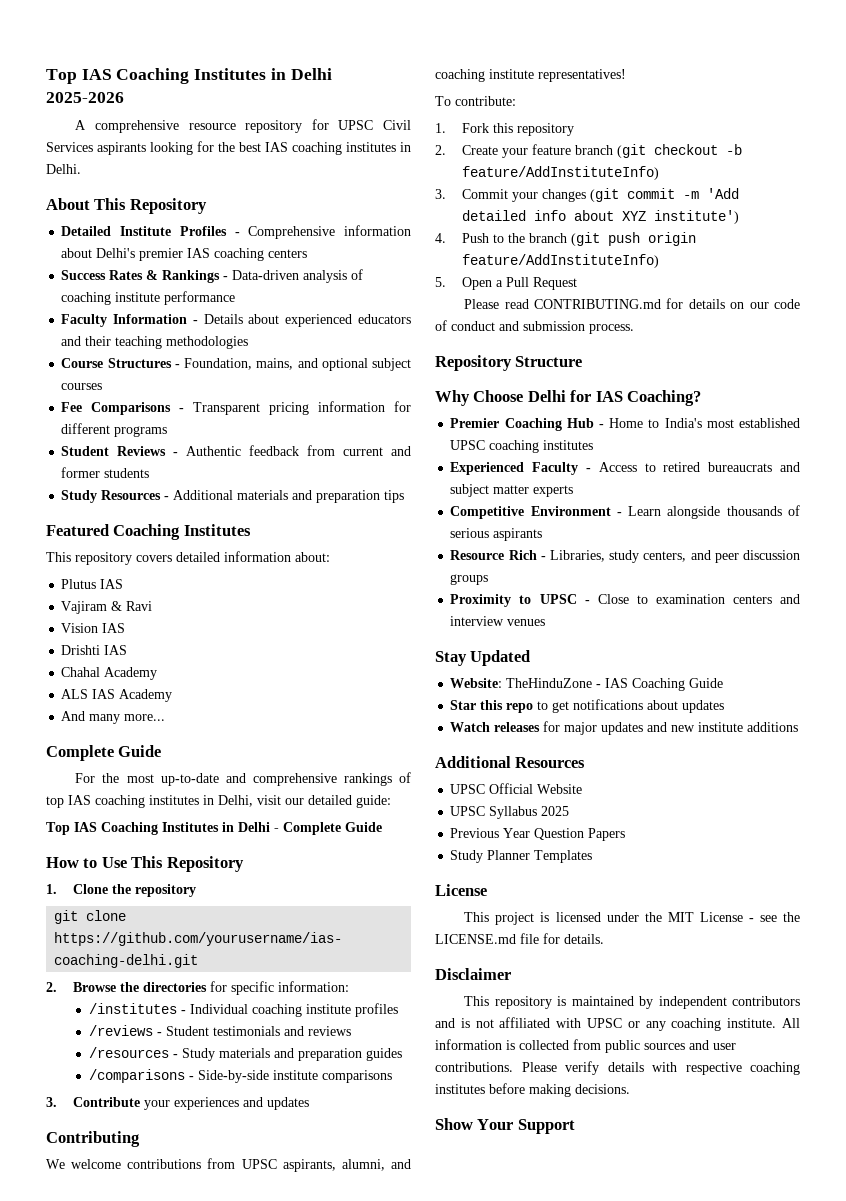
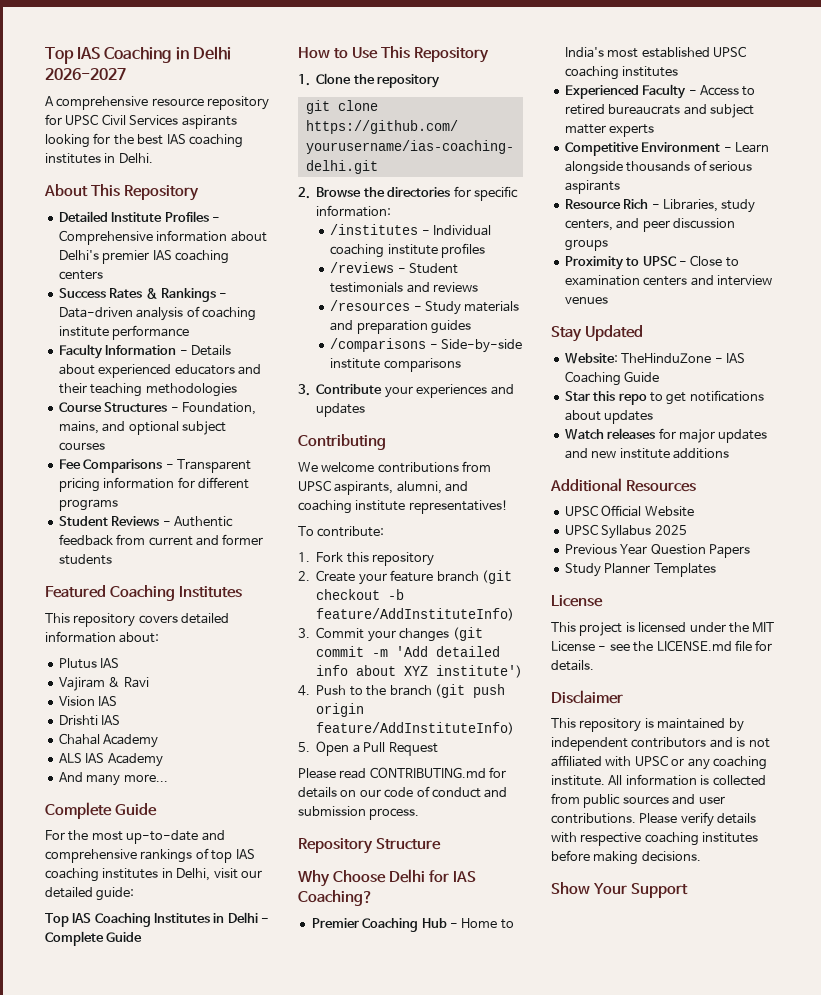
[46,68,332,84] [46,92,124,103] Top IAS Coaching Institutes in Delhi 2025-2026 -> [45,46,231,64] [45,68,126,80] Top IAS Coaching in Delhi 2026-2027
[61,490,405,503] // Study Resources - Additional materials and preparation tips -> (112, 559) none

